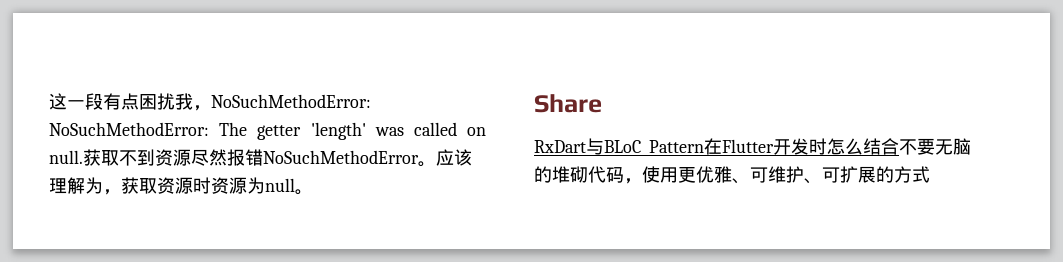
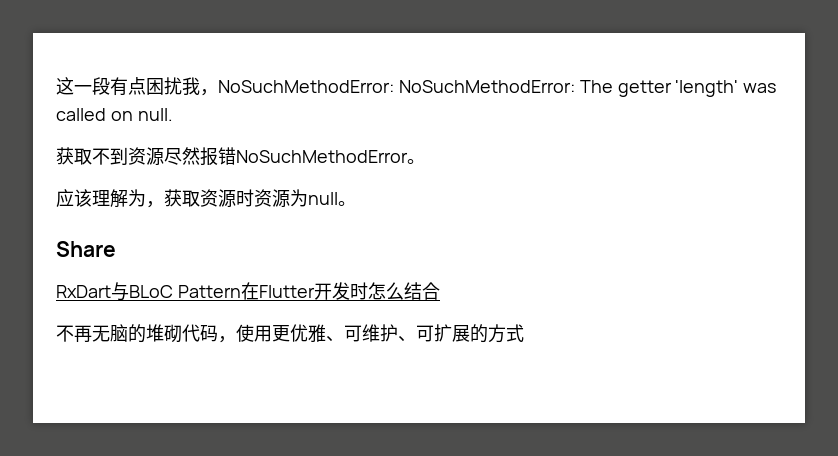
(83, 157) none -> (173, 114) //
(436, 164) none -> (425, 161) //
[899,138,935,155] 不要 -> [56,325,92,343] // 不再

